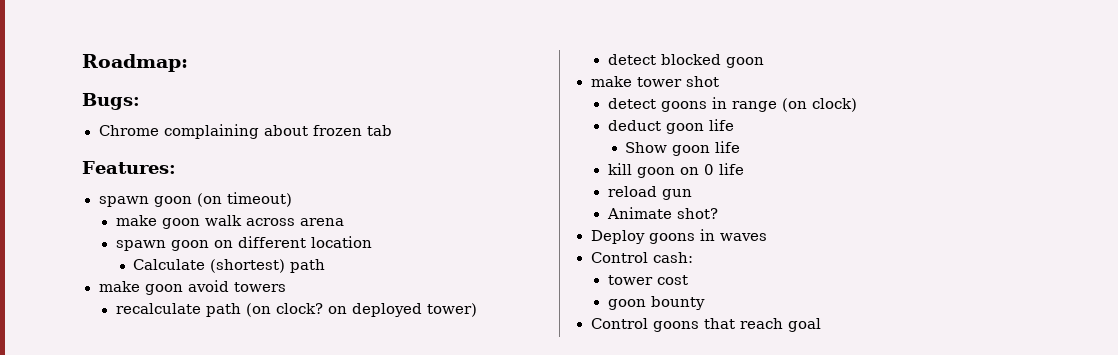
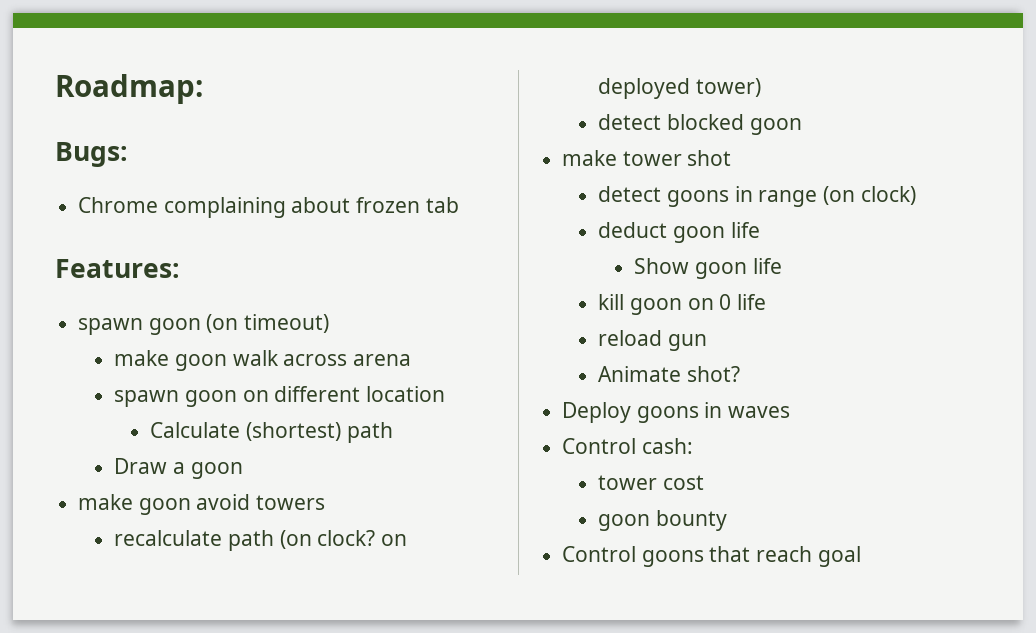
(326, 266) none -> [114,458,243,479] // Draw a goon

